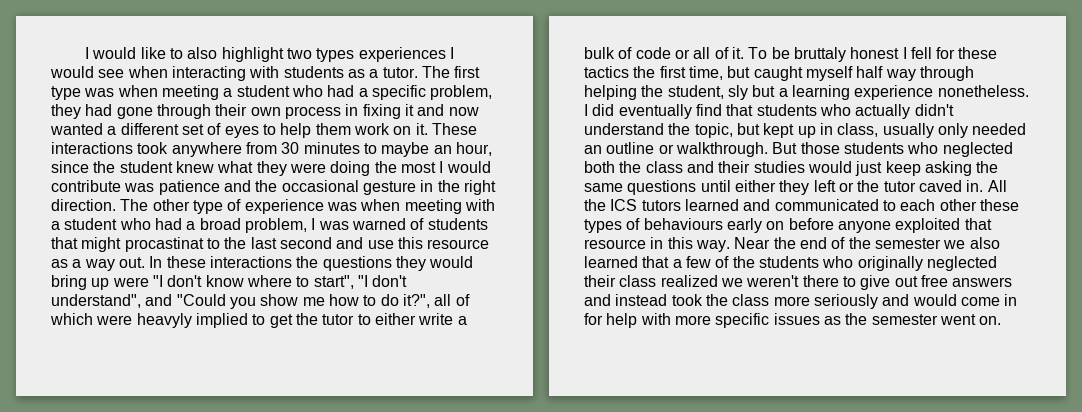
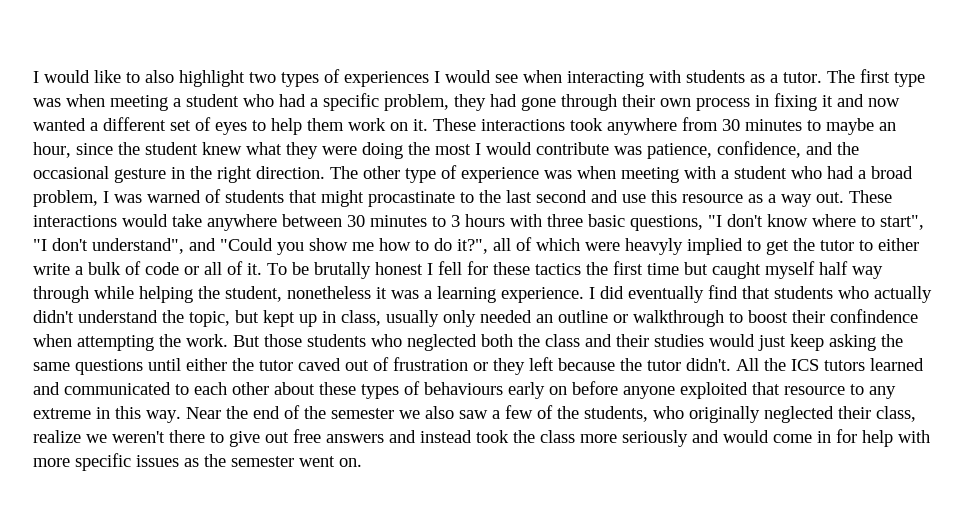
(355, 55) none -> [324,69,340,83] of
[158,180,220,195] patience -> [647,141,801,159] patience, confidence,
[124,237,204,252] procastinat -> [368,191,455,207] procastinate
[149,256,474,271] [51,275,149,290] In these interactions the questions they would bring up were -> [849,190,892,203] [33,214,703,231] These interactions would take anywhere between 30 minutes to 3 hours with three basic questions,
[793,47,846,62] bruttaly -> [314,262,371,279] brutally
[688,66,723,80] time, -> [647,263,679,275] time
(974, 73) none -> [94,286,134,299] while
[727,85,1029,100] sly but a learning experience nonetheless. -> [287,286,584,303] nonetheless it was a learning experience.
[675,142,768,157] walkthrough. -> [633,309,918,327] [33,334,228,351] walkthrough to boost their confindence when attempting the work.
[779,180,984,195] they left or the tutor caved in. -> [232,357,731,375] the tutor caved out of frustration or they left because the tutor didn't.
(977, 205) none -> [274,382,315,395] about
(646, 244) none -> [850,384,896,399] [33,408,91,419] to any extreme
[584,256,670,268] learned that -> [459,410,488,419] saw
[758,256,819,268] students -> [584,406,648,422] students,
[619,275,718,287] class realized -> [876,406,916,422] [33,430,81,443] class, realize

